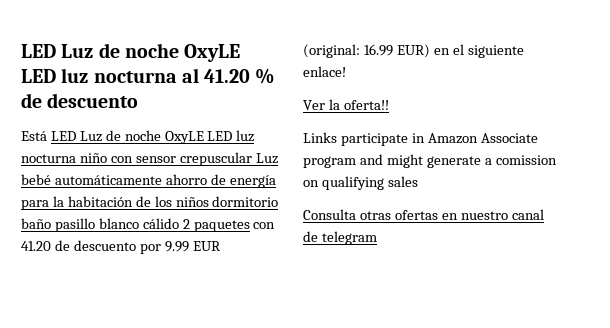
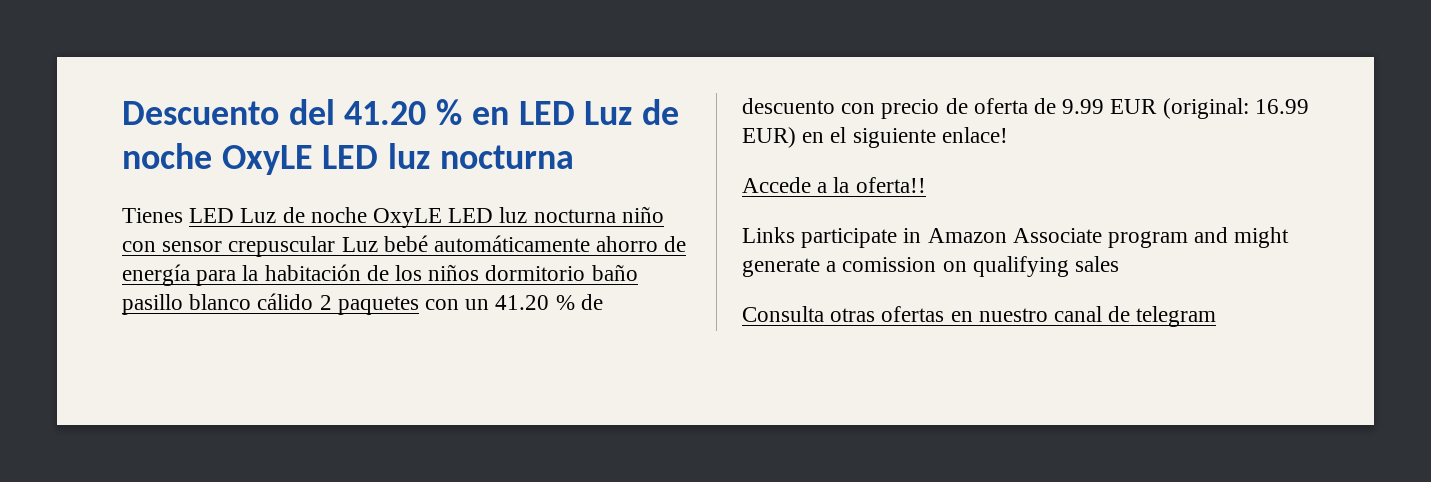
[21,43,241,62] [21,68,276,84] [21,93,139,108] [21,131,47,141] LED Luz de noche OxyLE LED luz nocturna al 41.20 % de descuento // Está -> [122,99,680,125] [122,143,574,175] [122,208,183,223] Descuento del 41.20 % en LED Luz de noche OxyLE LED luz nocturna // Tienes
[21,240,161,254] 41.20 de descuento por -> [465,294,603,310] [742,98,1057,119] un 41.20 % de descuento con precio de oferta de
[303,100,325,110] Ver -> [742,177,828,193] Accede a

